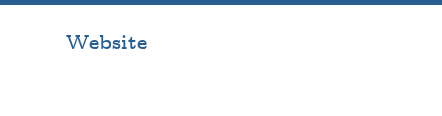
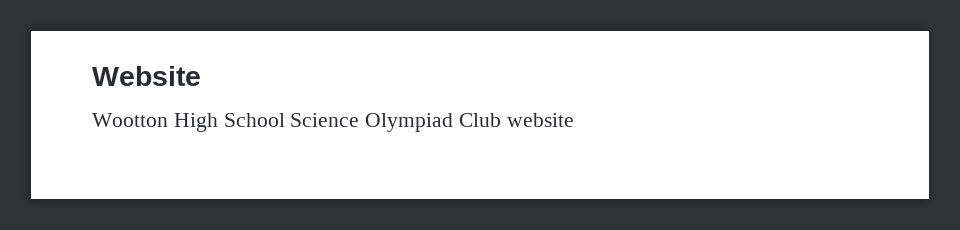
(147, 42) none -> [92,113,574,132] // Wootton High School Science Olympiad Club website

